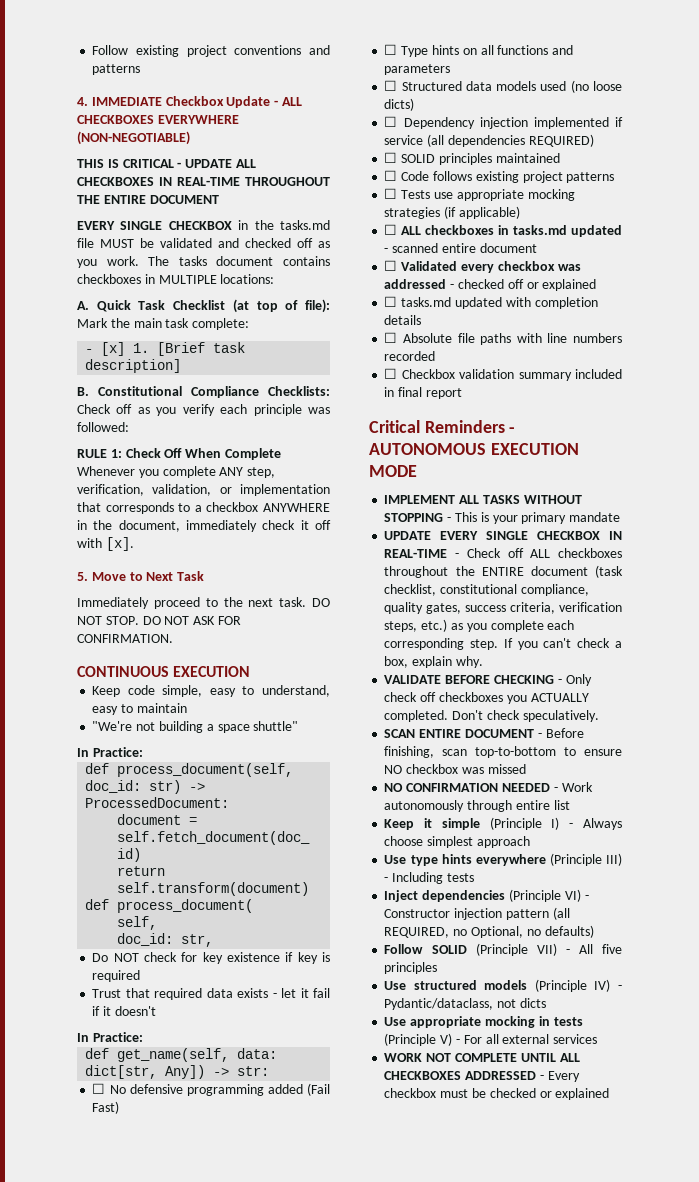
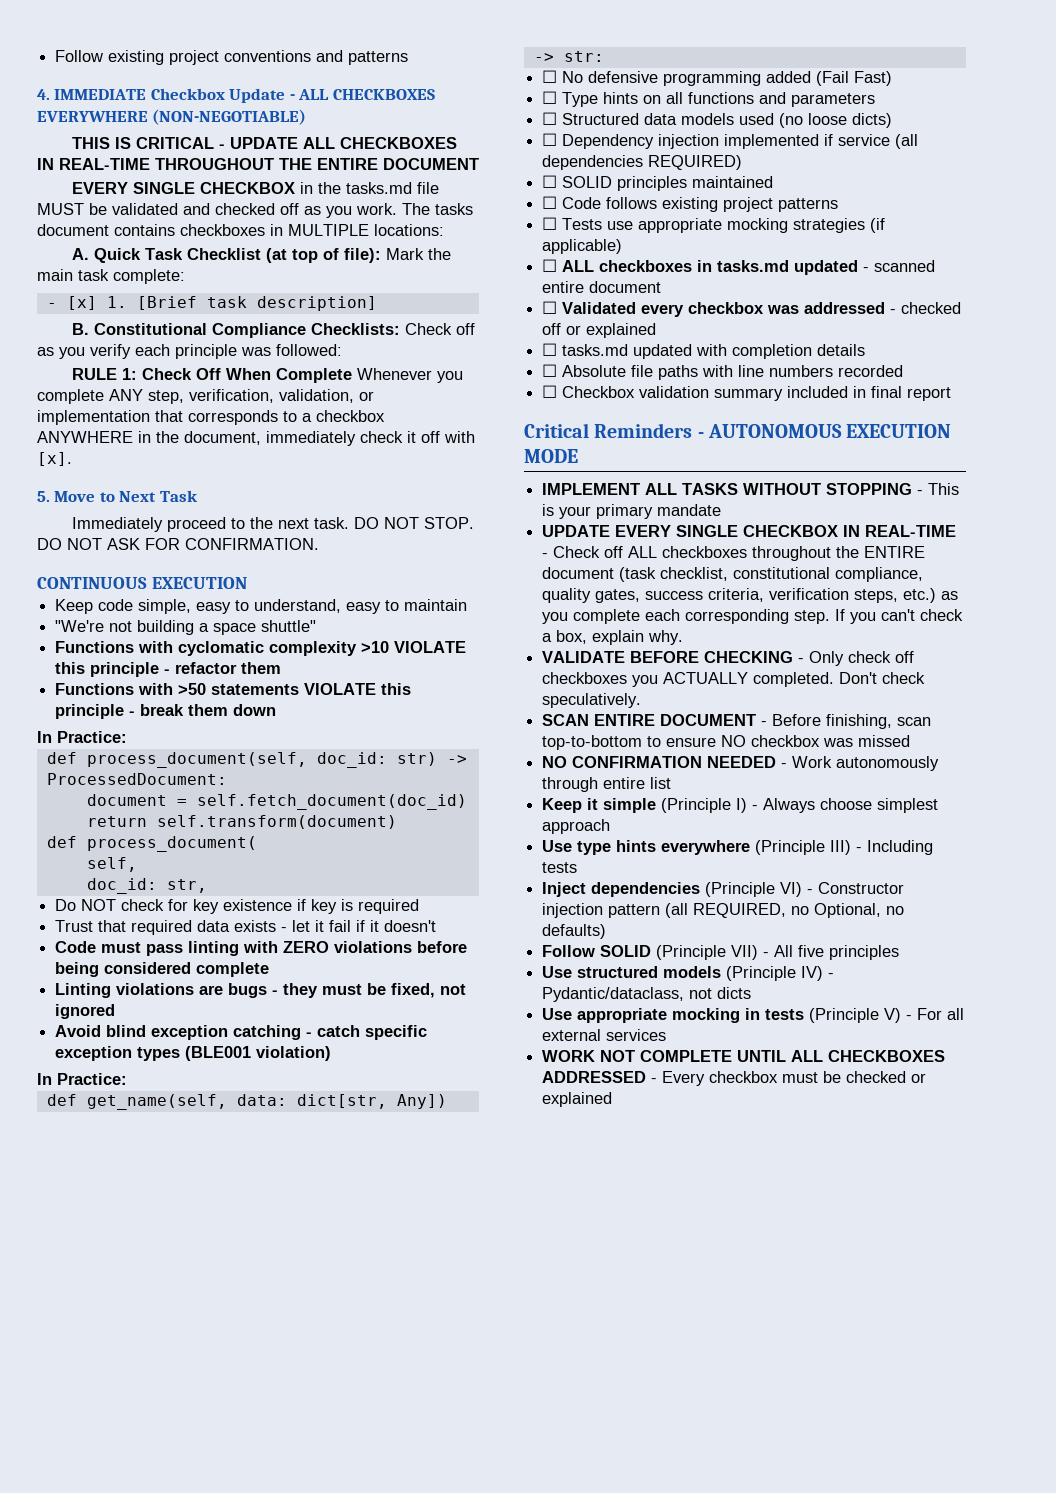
(299, 726) none -> [55,641,467,656] [55,662,282,677] [55,683,412,695] [55,704,277,719] // Functions with cyclomatic complexity >10 VIOLATE this principle - refactor them // Functions with >50 statements VIOLATE this principle - break them down
(156, 1011) none -> [55,941,468,956] [55,962,270,977] [55,983,467,998] [55,1004,116,1019] [55,1025,428,1040] [55,1046,332,1061] // Code must pass linting with ZERO violations before being considered complete // Linting violations are bugs - they must be fixed, not ignored // Avoid blind exception catching - catch specific exception types (BLE001 violation)

